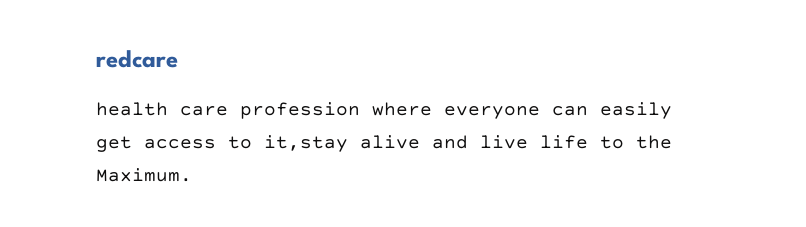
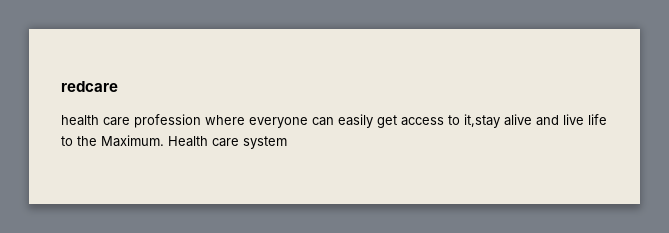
(192, 175) none -> [168,136,287,149] Health care system

